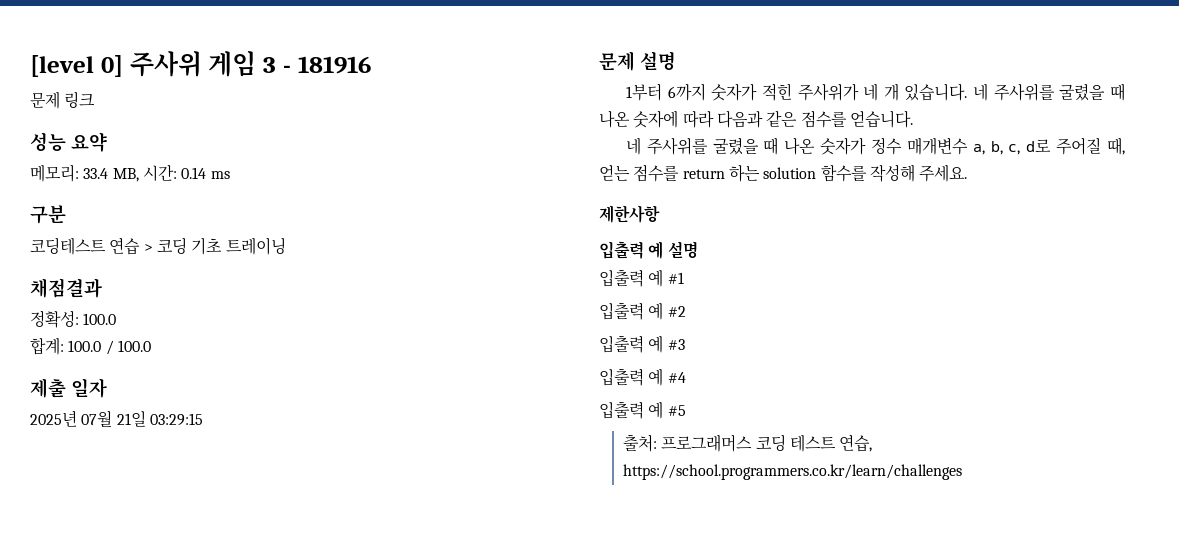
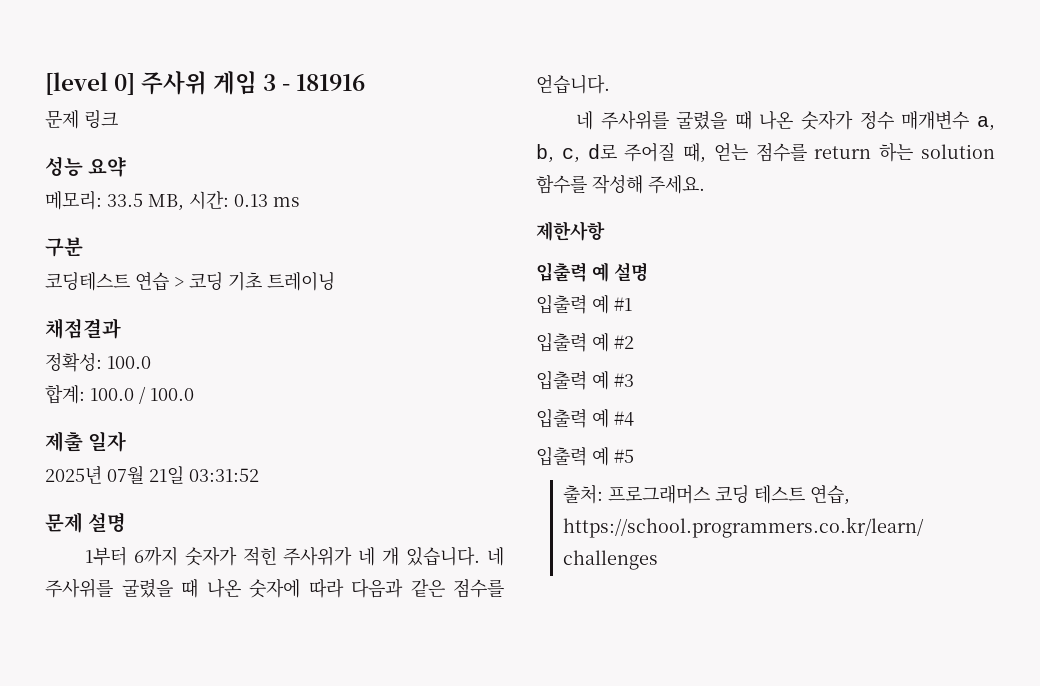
[83,168,109,179] 33.4 -> [107,193,143,207] 33.5
[181,167,207,179] 0.14 -> [234,194,268,207] 0.13
[149,413,203,426] 03:29:15 -> [189,468,259,482] 03:31:52

